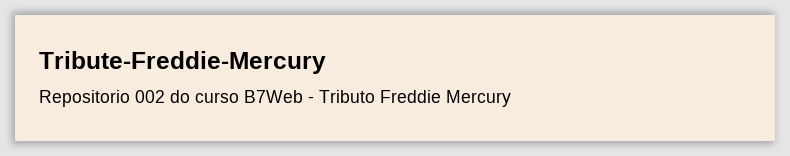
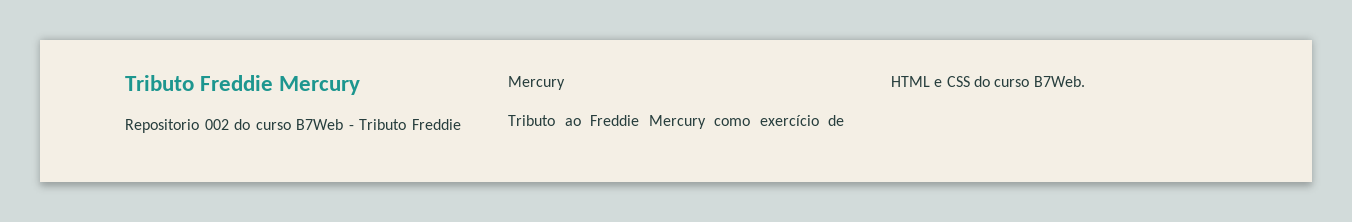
[39,51,326,74] Tribute-Freddie-Mercury -> [125,75,361,95] Tributo Freddie Mercury
(511, 98) none -> [508,115,844,129] [891,76,1085,87] // Tributo ao Freddie Mercury como exercício de HTML e CSS do curso B7Web.

